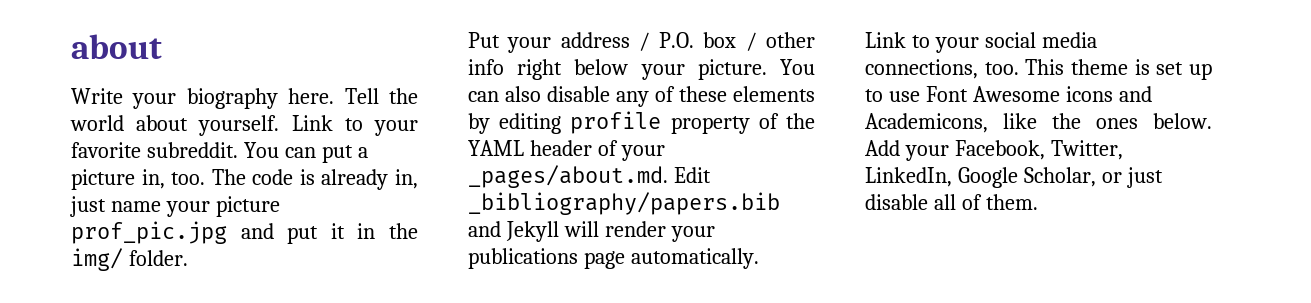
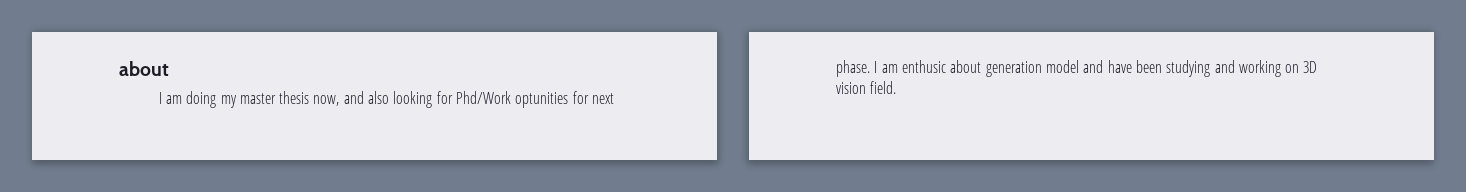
[71,88,418,109] [70,115,418,136] [71,142,368,163] [71,169,418,190] [70,196,280,217] [71,221,419,244] [71,248,188,271] [468,32,815,53] [468,59,815,80] [468,86,815,107] [468,111,815,134] [468,140,665,161] [468,165,711,188] [468,192,780,215] [468,221,715,242] [468,248,759,269] [865,32,1097,53] [865,59,1212,80] [865,86,1152,102] [865,113,1212,133] [865,140,1123,161] [865,167,1163,188] [865,194,1038,210] Write your biography here. Tell the world about yourself. Link to your favorite subreddit. You can put a picture in, too. The code is already in, just name your picture prof_pic.jpg and put it in the img/ folder. // Put your address / P.O. box / other info right below your picture. You can also disable any of these elements by editing profile property of the YAML header of your _pages/about.md. Edit _bibliography/papers.bib and Jekyll will render your publications page automatically. // Link to your social media connections, too. This theme is set up to use Font Awesome icons and Academicons, like the ones below. Add your Facebook, Twitter, LinkedIn, Google Scholar, or just disable all of them. -> [158,91,615,108] [836,60,1318,77] [836,81,897,94] I am doing my master thesis now, and also looking for Phd/Work optunities for next phase. I am enthusic about generation model and have been studying and working on 3D vision field.

